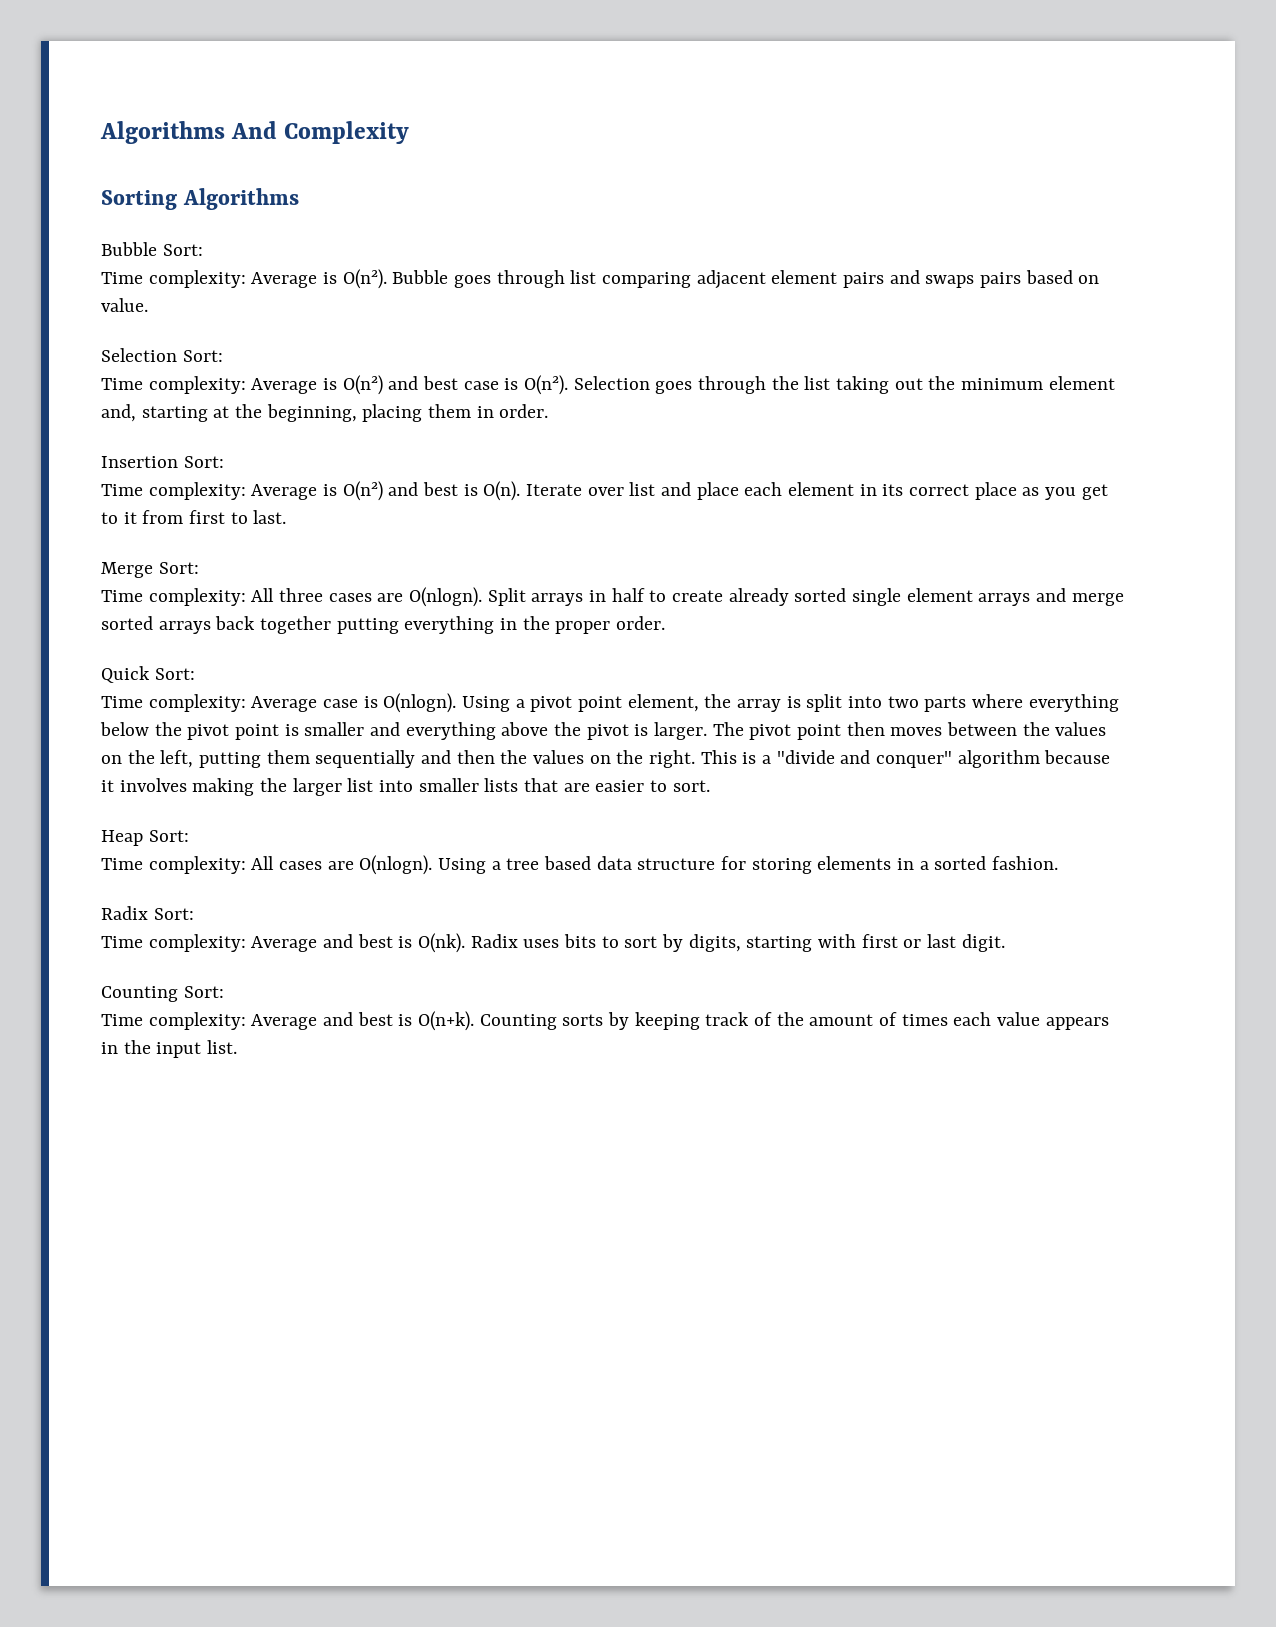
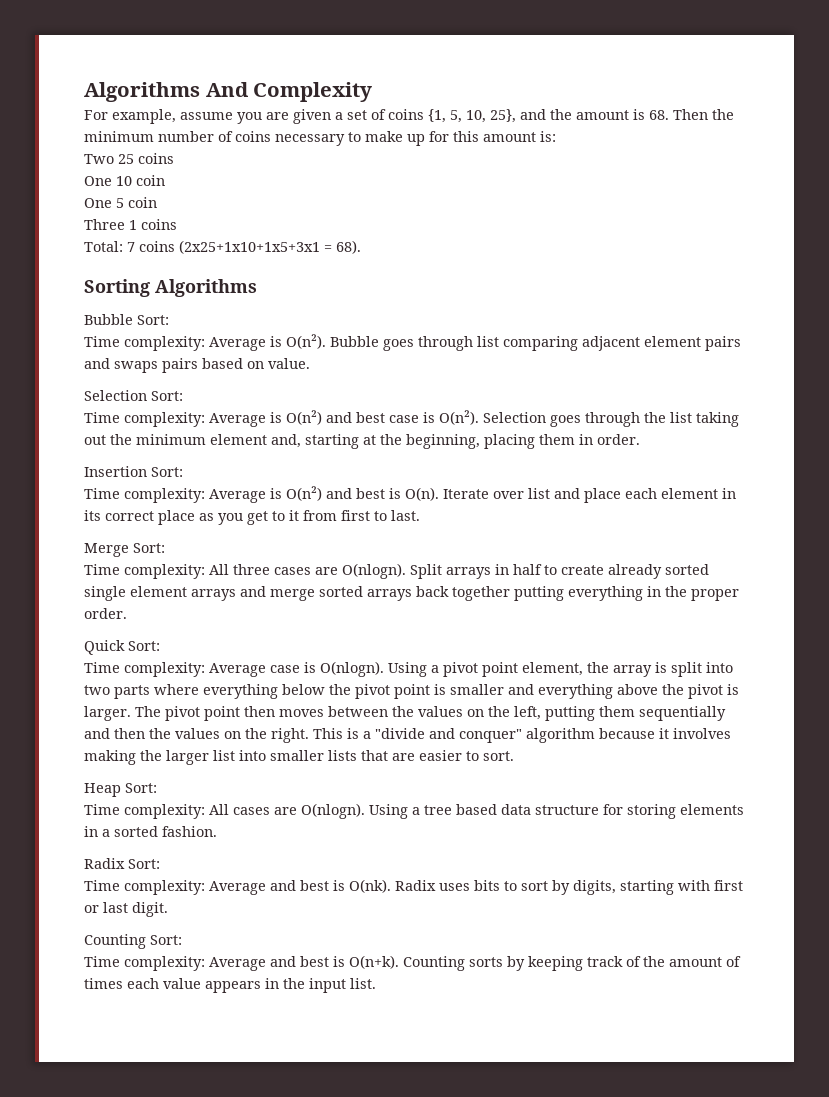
(410, 132) none -> [84,109,734,124] [84,131,556,146] [84,153,174,164] [84,175,165,186] [84,197,157,208] [84,219,177,230] [84,240,361,254] // For example, assume you are given a set of coins {1, 5, 10, 25}, and the amount is 68. Then the minimum number of coins necessary to make up for this amount is: // Two 25 coins // One 10 coin // One 5 coin // Three 1 coins // Total: 7 coins (2x25+1x10+1x5+3x1 = 68).

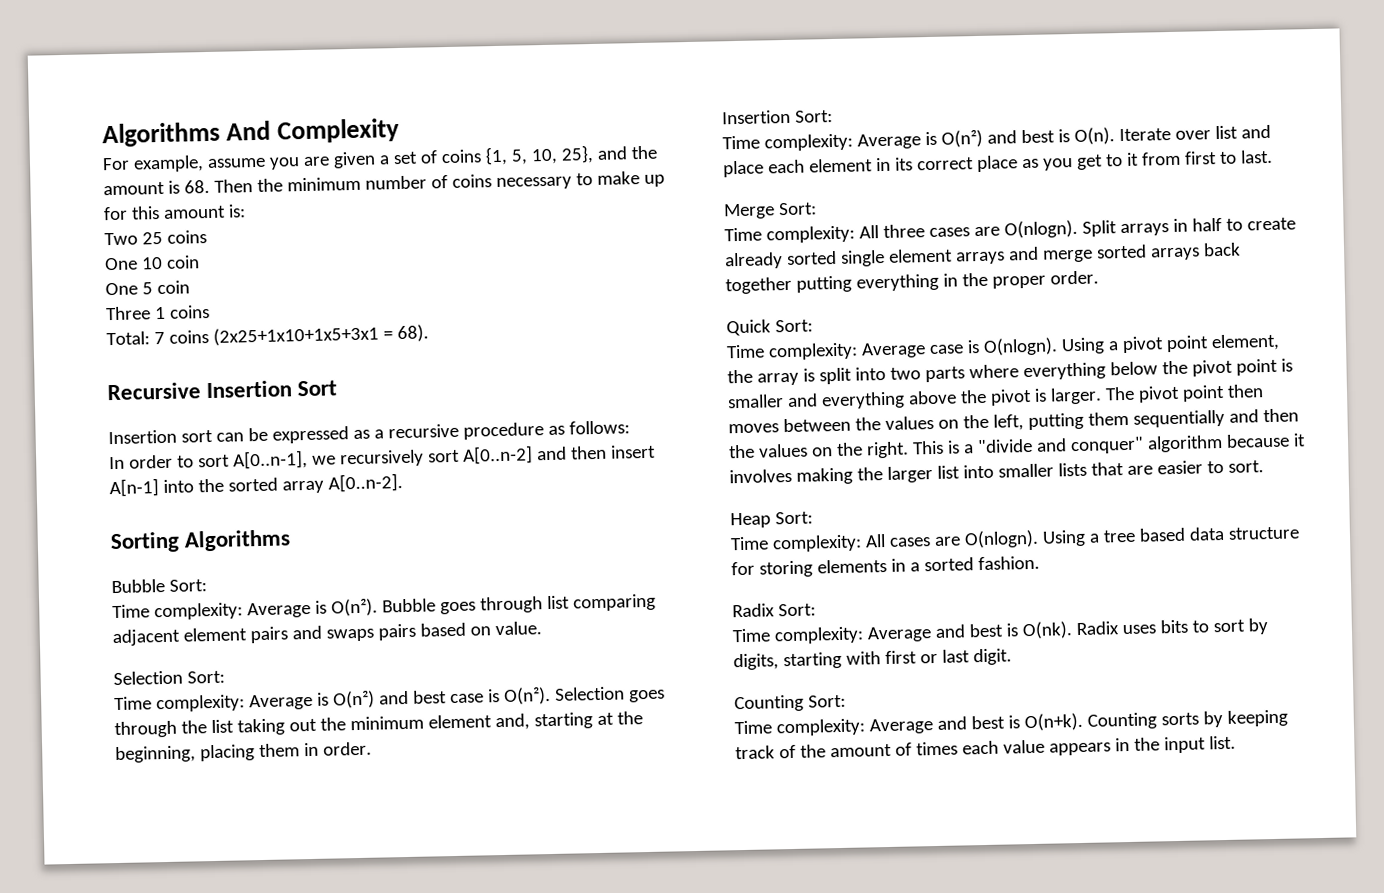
(361, 247) none -> [107,380,338,401] [108,420,630,445] [109,444,656,470] [109,473,403,498] // Recursive Insertion Sort // Insertion sort can be expressed as a recursive procedure as follows: // In order to sort A[0..n-1], we recursively sort A[0..n-2] and then insert A[n-1] into the sorted array A[0..n-2].

